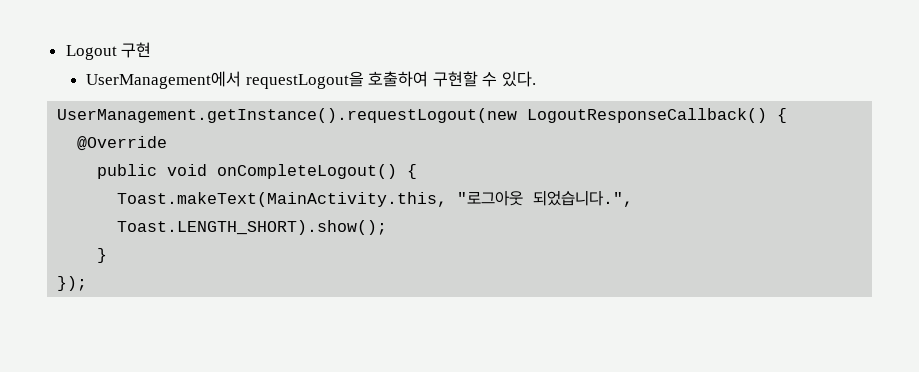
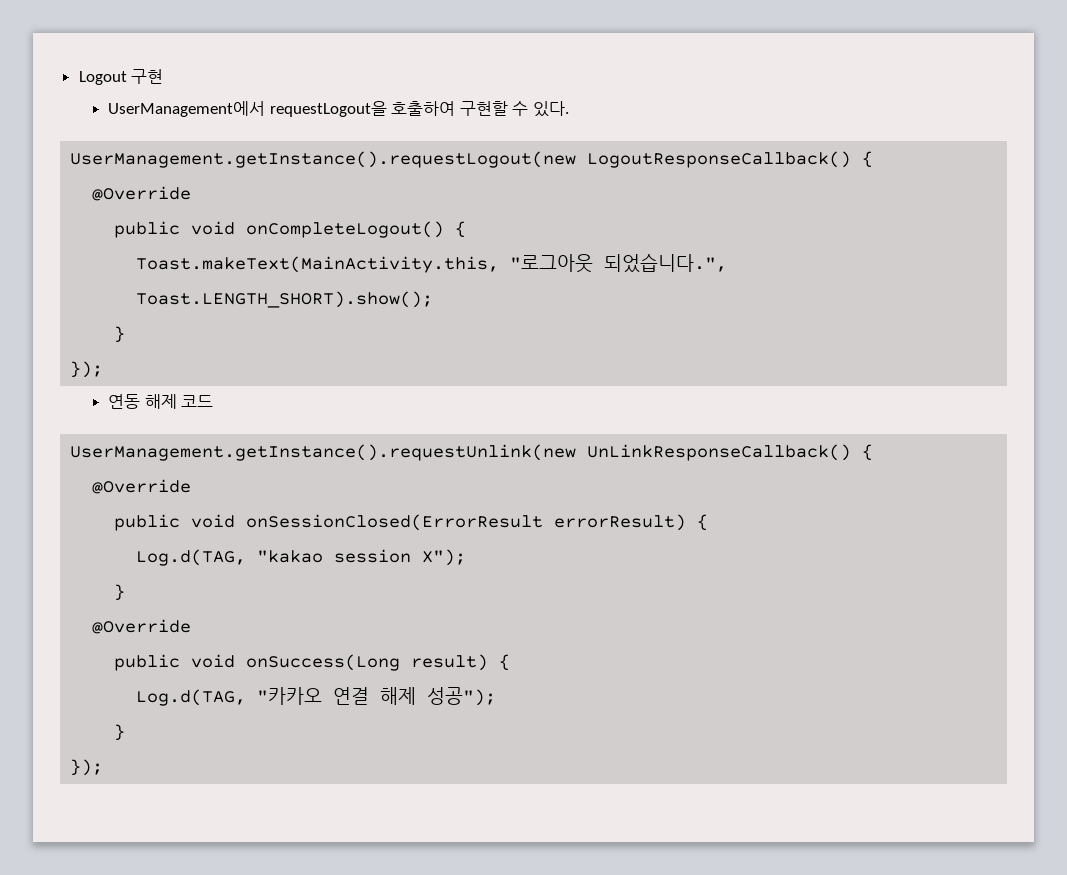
(88, 283) none -> [107,394,214,409] [70,444,874,461] [92,479,192,494] [114,514,709,531] [136,549,467,566] [114,584,126,601] [92,619,192,634] [114,654,511,671] [136,687,497,706] [114,724,126,741] [70,759,104,776] // 연동 해제 코드 // UserManagement.getInstance().requestUnlink(new UnLinkResponseCallback() { // @Override // public void onSessionClosed(ErrorResult errorResult) { // Log.d(TAG, "kakao session X"); // } // @Override // public void onSuccess(Long result) { // Log.d(TAG, "카카오 연결 해제 성공"); // } // });

